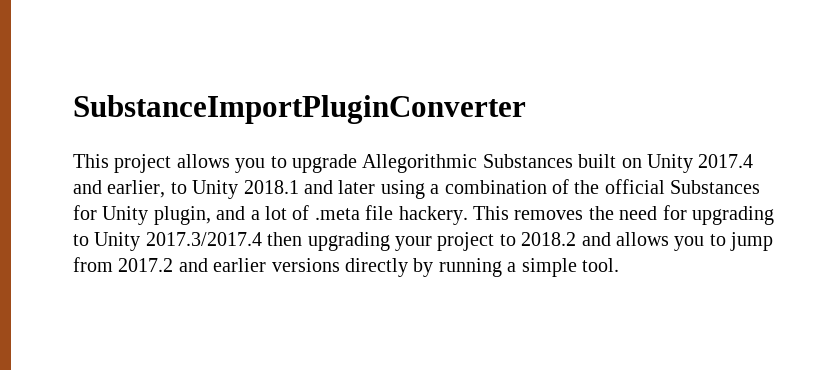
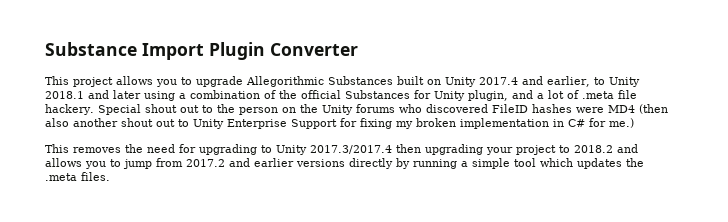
[73,95,526,124] SubstanceImportPluginConverter -> [45,42,358,60] Substance Import Plugin Converter
(468, 215) none -> [97,104,668,115] [45,118,634,129] Special shout out to the person on the Unity forums who discovered FileID hashes were MD4 (then also another shout out to Unity Enterprise Support for fixing my broken implementation in C# for me.) //
[581,258,619,272] tool. -> [514,158,644,169] [45,172,110,181] tool which updates the .meta files.

